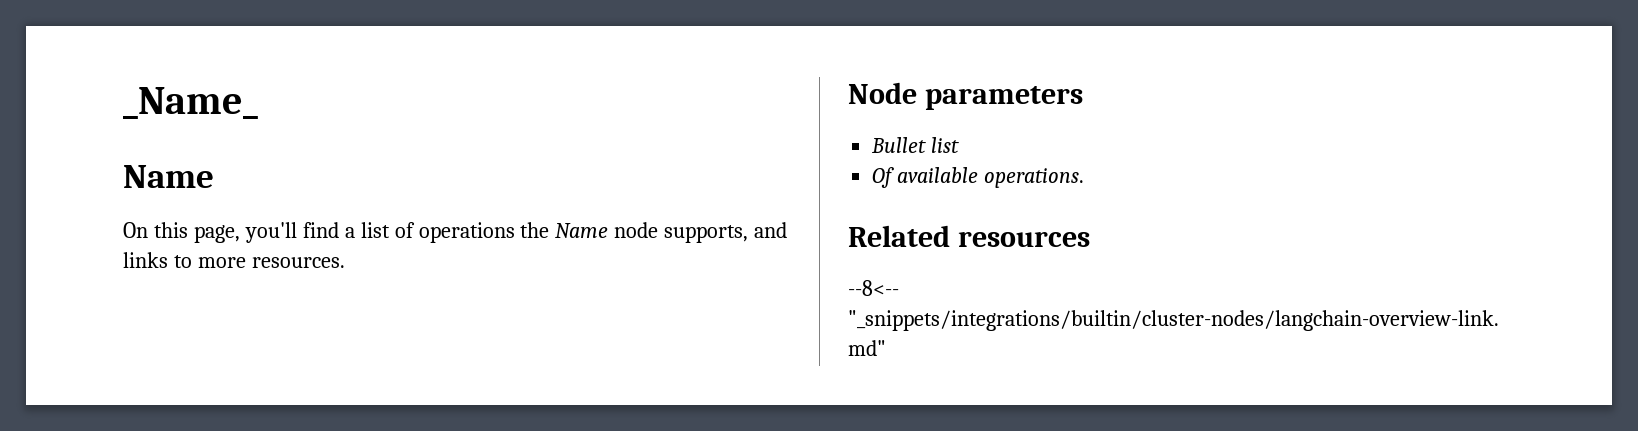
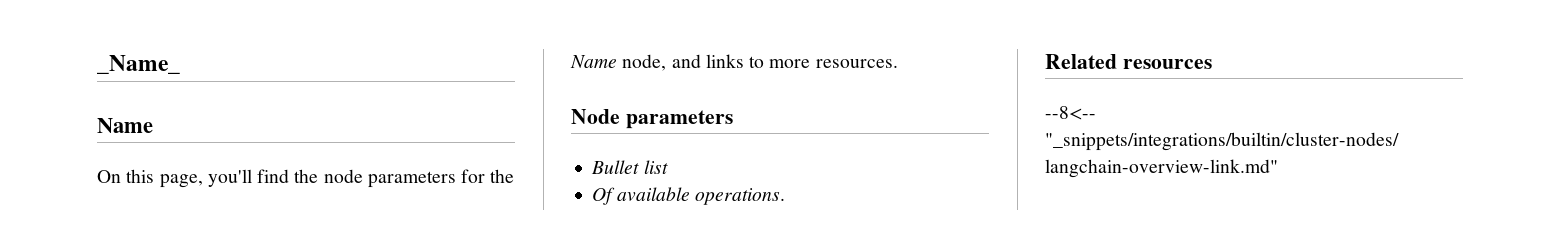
[344,222,749,243] a list of operations the Name node supports, -> [294,169,515,188] [570,54,667,71] the node parameters for the Name node,

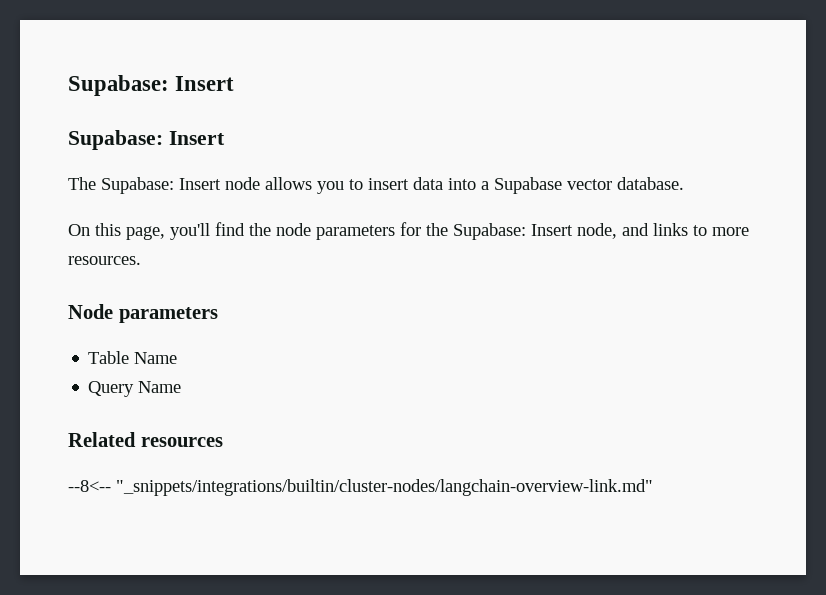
[97,55,180,74] [97,118,153,133] _Name_ // Name -> [68,75,235,96] [68,130,225,150] [68,177,684,194] Supabase: Insert // Supabase: Insert // The Supabase: Insert node allows you to insert data into a Supabase vector database.
[570,55,617,68] Name -> [453,223,573,240] Supabase: Insert
[591,160,668,174] [592,187,785,205] Bullet list // Of available operations. -> [88,351,178,364] [88,381,182,397] Table Name // Query Name

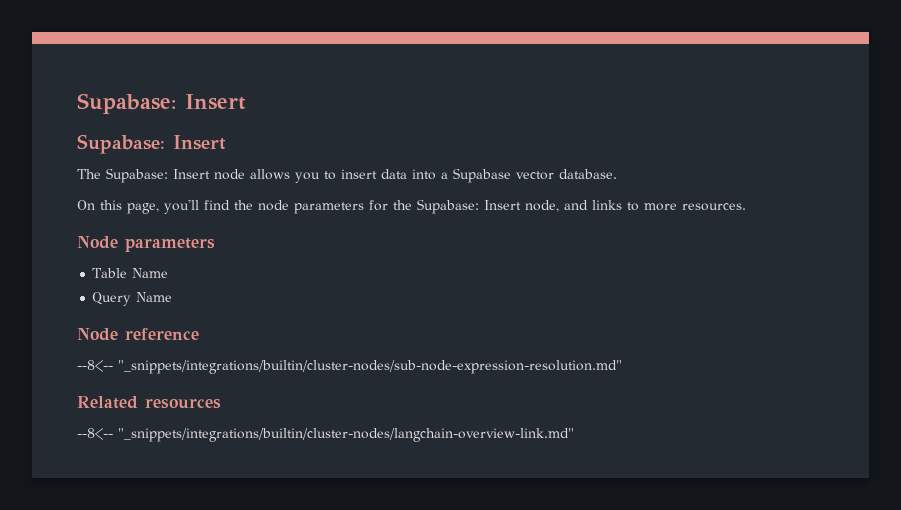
(182, 387) none -> [77,328,199,341] [77,360,622,374] // Node reference // --8<-- "_snippets/integrations/builtin/cluster-nodes/sub-node-expression-resolution.md"

